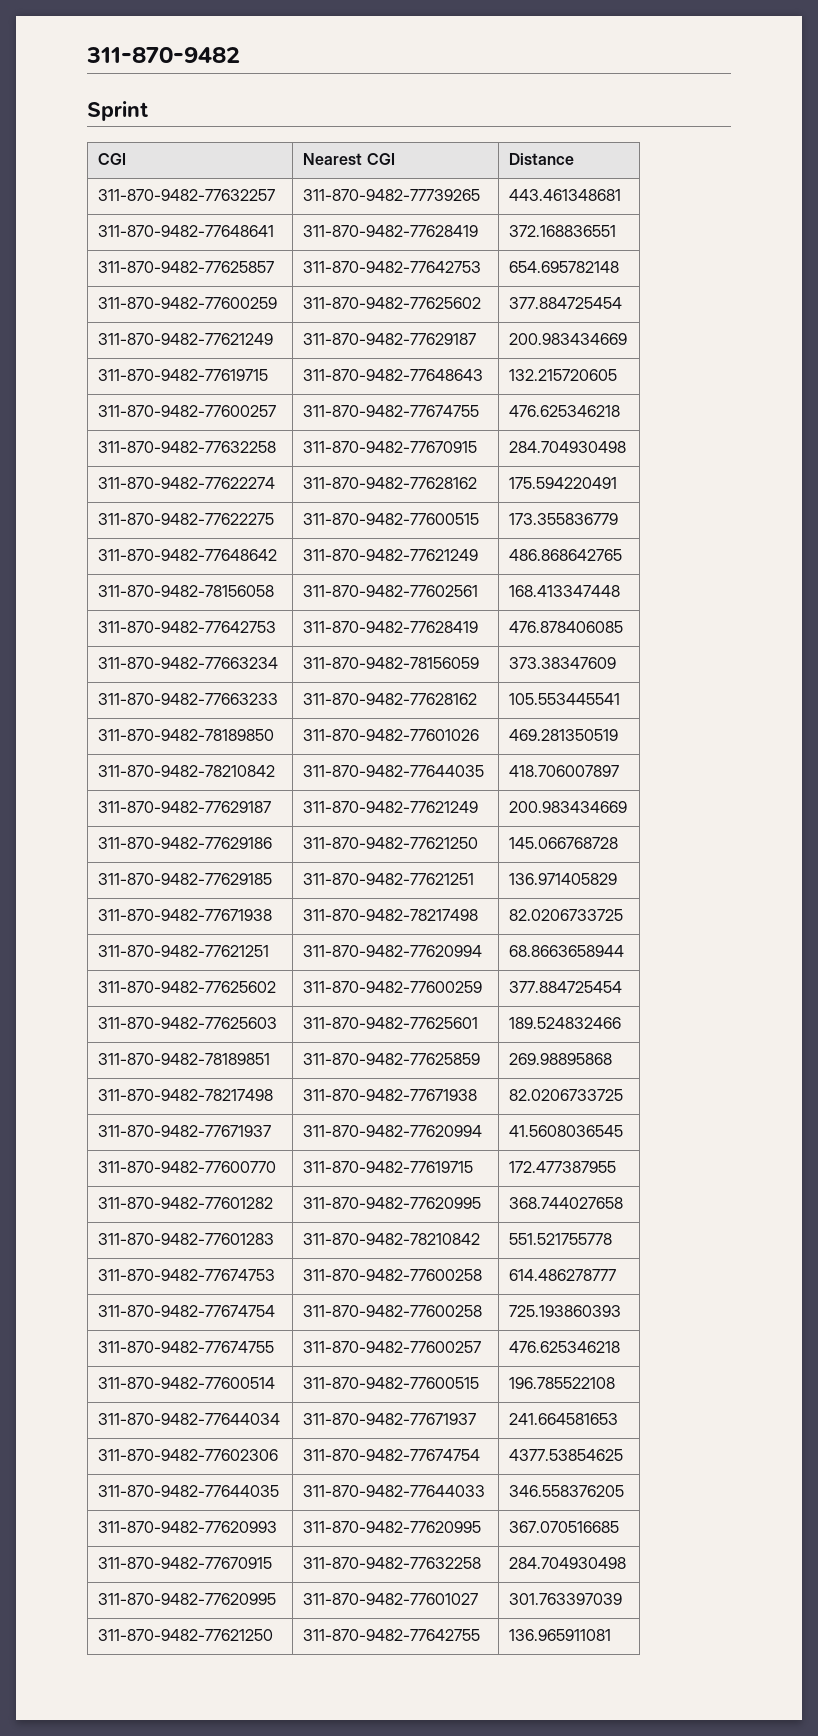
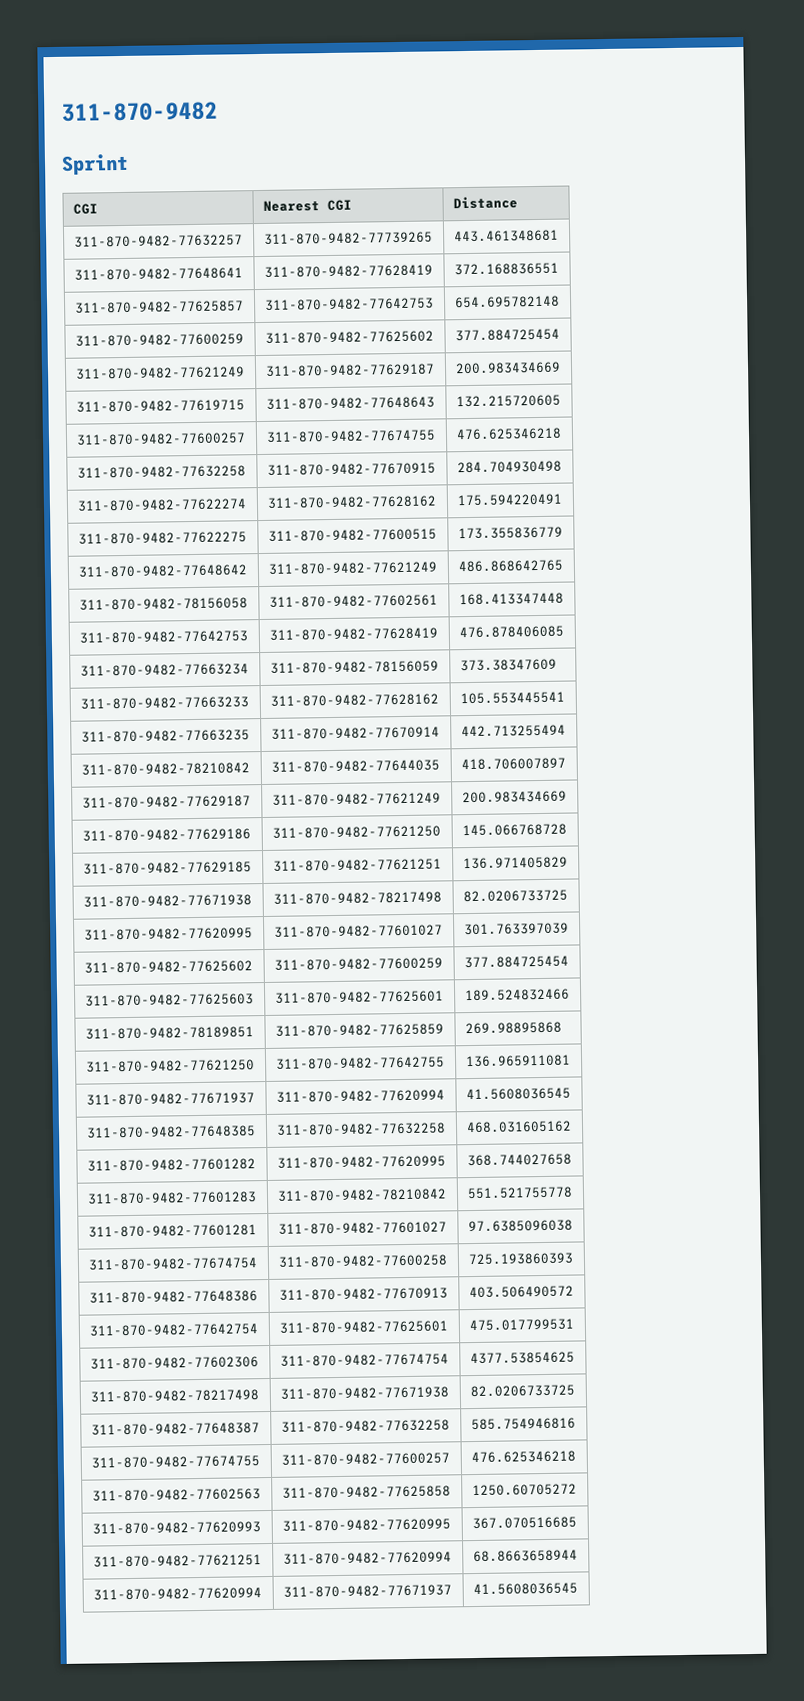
[98,729,275,741] [303,729,480,741] [509,729,619,741] 311-870-9482-78189850 | 311-870-9482-77601026 | 469.281350519 -> [80,729,250,743] [270,726,440,740] [460,724,566,738] 311-870-9482-77663235 | 311-870-9482-77670914 | 442.713255494
[98,945,270,957] [303,945,483,957] [509,945,625,957] 311-870-9482-77621251 | 311-870-9482-77620994 | 68.8663658944 -> [83,927,253,941] [273,924,443,938] [463,922,569,936] 311-870-9482-77620995 | 311-870-9482-77601027 | 301.763397039
[98,1089,274,1101] [303,1089,478,1101] [509,1089,624,1101] 311-870-9482-78217498 | 311-870-9482-77671938 | 82.0206733725 -> [85,1059,255,1073] [275,1056,445,1070] [464,1054,571,1068] 311-870-9482-77621250 | 311-870-9482-77642755 | 136.965911081
[98,1161,277,1173] [303,1161,474,1173] [509,1161,617,1173] 311-870-9482-77600770 | 311-870-9482-77619715 | 172.477387955 -> [85,1125,256,1139] [275,1122,446,1136] [465,1120,572,1134] 311-870-9482-77648385 | 311-870-9482-77632258 | 468.031605162
[98,1269,276,1281] [303,1269,483,1281] [509,1269,617,1281] 311-870-9482-77674753 | 311-870-9482-77600258 | 614.486278777 -> [87,1224,257,1238] [277,1221,447,1235] [467,1219,573,1233] 311-870-9482-77601281 | 311-870-9482-77601027 | 97.6385096038
[98,1341,275,1353] [303,1341,482,1353] [509,1341,621,1353] [98,1377,276,1389] [303,1377,480,1389] [509,1377,616,1389] [98,1413,281,1425] [303,1413,477,1425] [509,1413,619,1425] [98,1449,279,1461] [303,1449,481,1461] [509,1449,624,1461] [98,1485,280,1497] [303,1485,486,1497] [509,1485,625,1497] [98,1521,278,1533] [303,1521,482,1533] [509,1521,620,1533] [98,1557,273,1569] [303,1557,482,1569] [509,1557,627,1569] [98,1593,277,1605] [303,1593,479,1605] [509,1593,623,1605] [98,1629,274,1641] [303,1629,481,1641] [509,1629,612,1641] 311-870-9482-77674755 | 311-870-9482-77600257 | 476.625346218 // 311-870-9482-77600514 | 311-870-9482-77600515 | 196.785522108 // 311-870-9482-77644034 | 311-870-9482-77671937 | 241.664581653 // 311-870-9482-77602306 | 311-870-9482-77674754 | 4377.53854625 // 311-870-9482-77644035 | 311-870-9482-77644033 | 346.558376205 // 311-870-9482-77620993 | 311-870-9482-77620995 | 367.070516685 // 311-870-9482-77670915 | 311-870-9482-77632258 | 284.704930498 // 311-870-9482-77620995 | 311-870-9482-77601027 | 301.763397039 // 311-870-9482-77621250 | 311-870-9482-77642755 | 136.965911081 -> [88,1290,258,1304] [278,1287,448,1301] [468,1285,574,1299] [88,1323,258,1337] [278,1320,448,1334] [468,1318,574,1332] [89,1356,259,1370] [279,1353,449,1367] [469,1351,575,1365] [89,1389,259,1403] [279,1386,449,1400] [469,1384,575,1398] [90,1422,260,1436] [280,1419,450,1433] [470,1417,576,1431] [90,1455,260,1469] [280,1452,450,1466] [470,1450,576,1464] [91,1488,261,1502] [281,1485,451,1499] [471,1483,577,1497] [91,1521,261,1535] [281,1518,451,1532] [471,1516,577,1530] [92,1554,262,1568] [282,1551,452,1565] [472,1549,578,1563] [92,1587,262,1601] [282,1584,452,1598] [472,1582,578,1596] 311-870-9482-77648386 | 311-870-9482-77670913 | 403.506490572 // 311-870-9482-77642754 | 311-870-9482-77625601 | 475.017799531 // 311-870-9482-77602306 | 311-870-9482-77674754 | 4377.53854625 // 311-870-9482-78217498 | 311-870-9482-77671938 | 82.0206733725 // 311-870-9482-77648387 | 311-870-9482-77632258 | 585.754946816 // 311-870-9482-77674755 | 311-870-9482-77600257 | 476.625346218 // 311-870-9482-77602563 | 311-870-9482-77625858 | 1250.60705272 // 311-870-9482-77620993 | 311-870-9482-77620995 | 367.070516685 // 311-870-9482-77621251 | 311-870-9482-77620994 | 68.8663658944 // 311-870-9482-77620994 | 311-870-9482-77671937 | 41.5608036545

